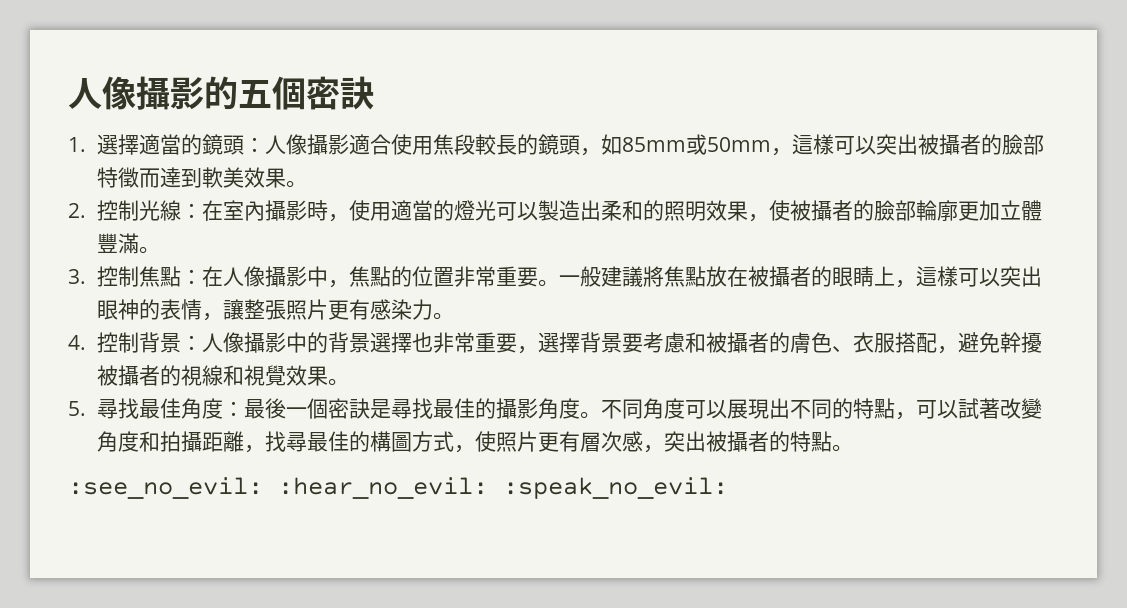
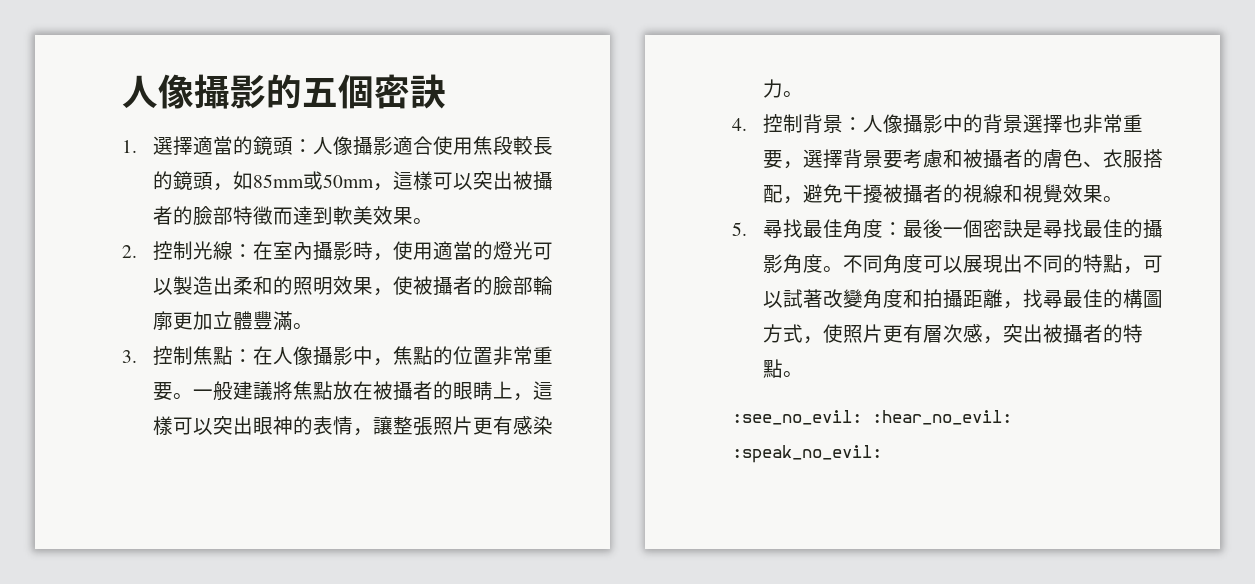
[999,332,1021,353] 幹 -> [842,185,863,203] 干

